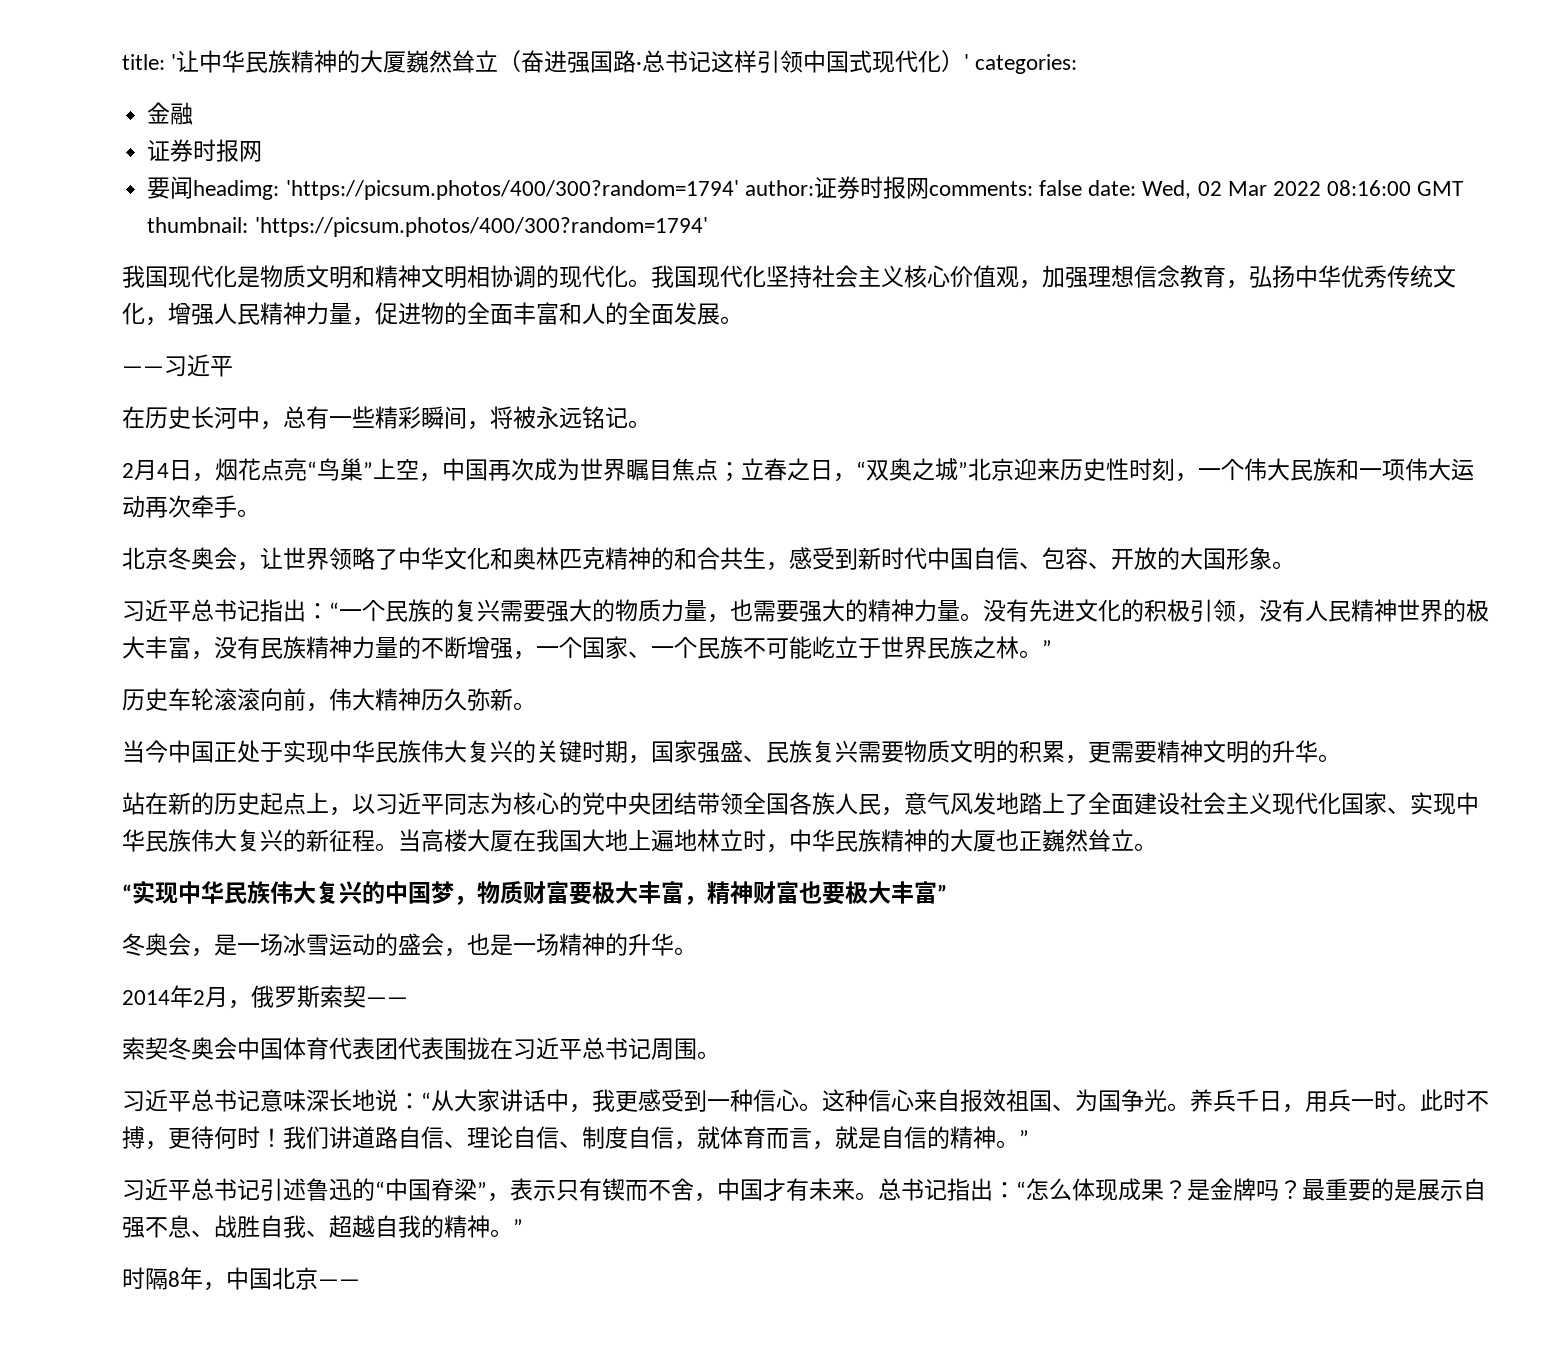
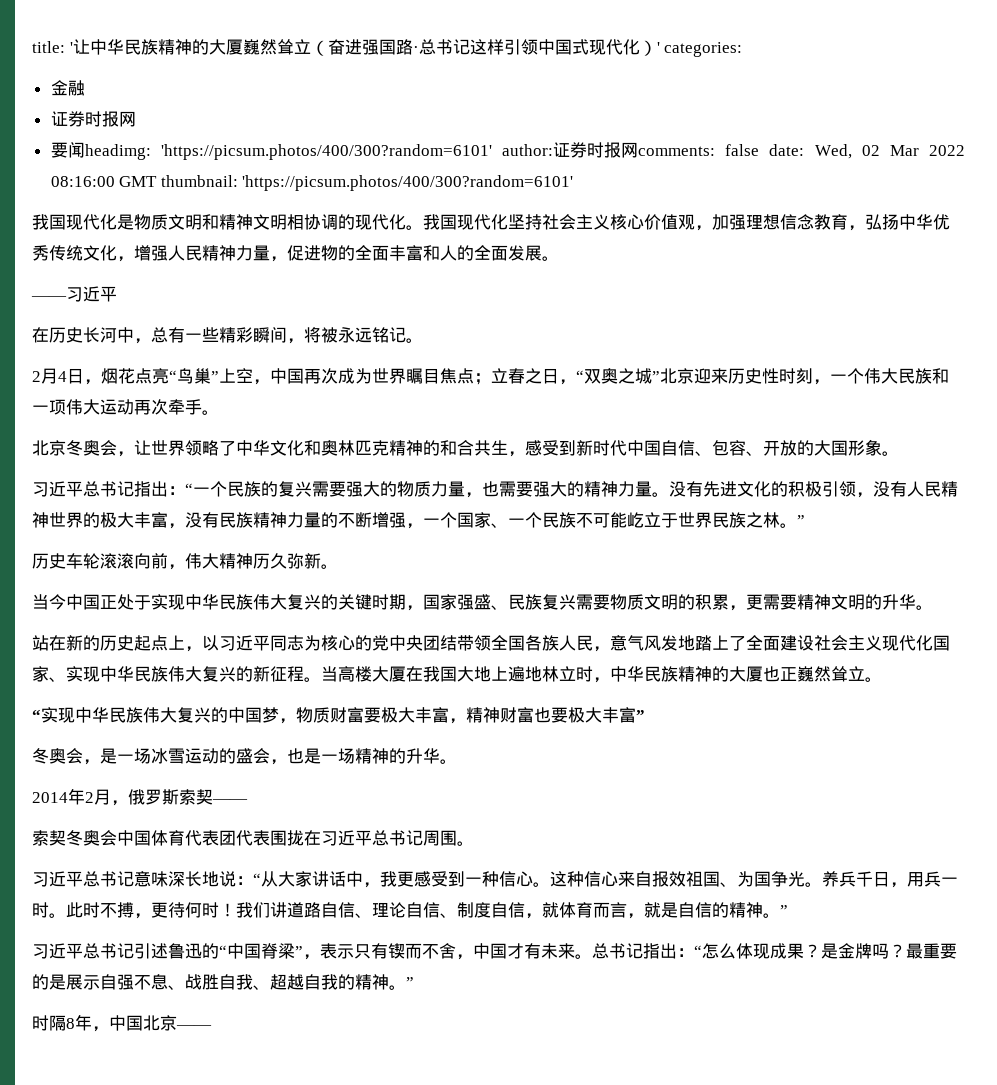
[285,180,739,200] 'https://picsum.photos/400/300?random=1794' -> [160,144,492,160] 'https://picsum.photos/400/300?random=6101'
[254,217,708,237] 'https://picsum.photos/400/300?random=1794' -> [242,175,574,191] 'https://picsum.photos/400/300?random=6101'

